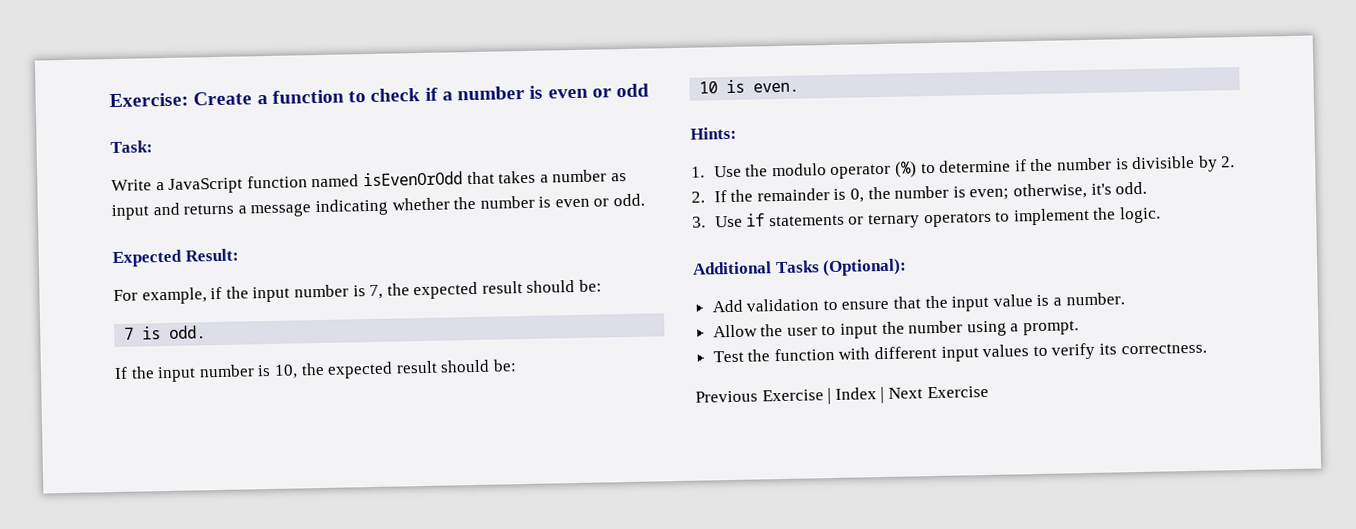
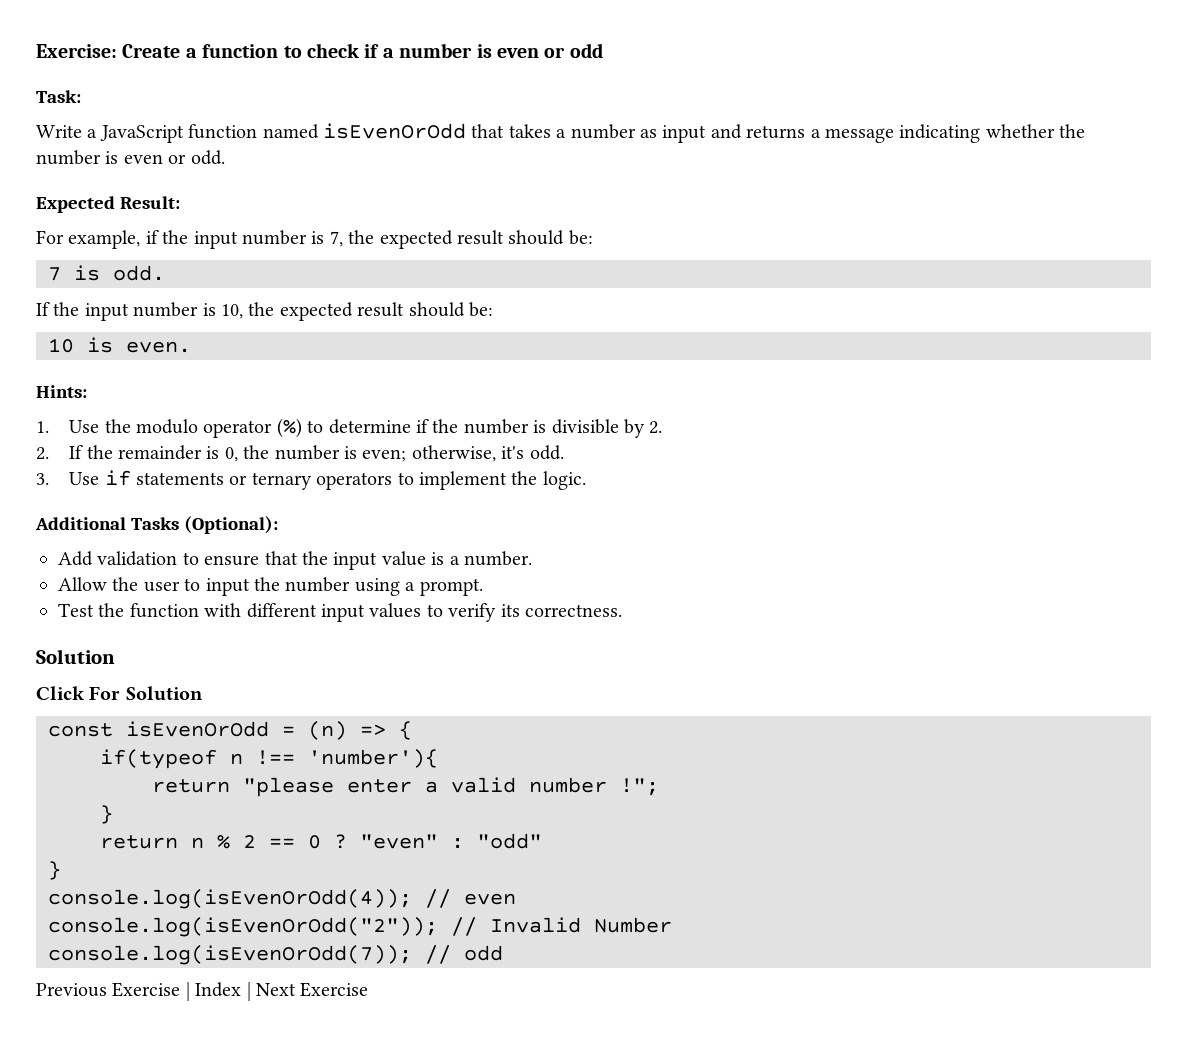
(1207, 348) none -> [36,649,115,664] [36,686,203,701] [48,721,412,740] [100,749,438,769] [152,777,659,797] [100,805,113,824] [100,833,542,849] [48,861,61,880] [48,889,516,909] [48,917,672,937] [48,945,503,965] // Solution // Click For Solution // const isEvenOrOdd = (n) => { // if(typeof n !== 'number'){ // return "please enter a valid number !"; // } // return n % 2 == 0 ? "even" : "odd" // } // console.log(isEvenOrOdd(4)); // even // console.log(isEvenOrOdd("2")); // Invalid Number // console.log(isEvenOrOdd(7)); // odd

